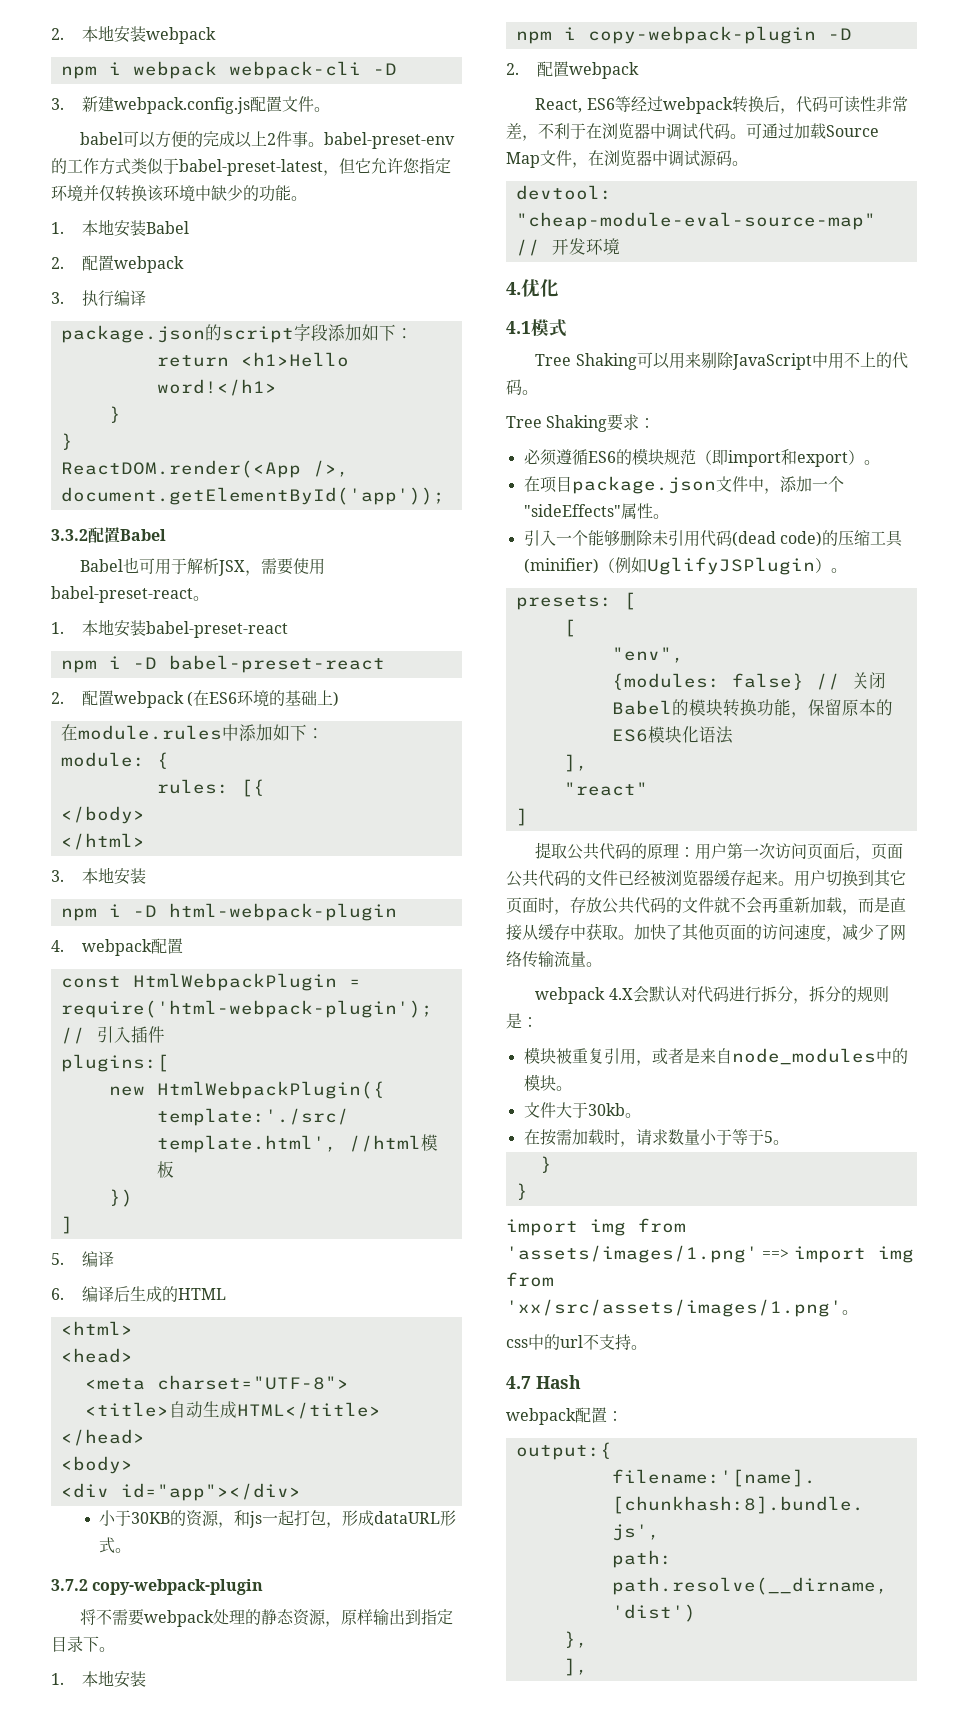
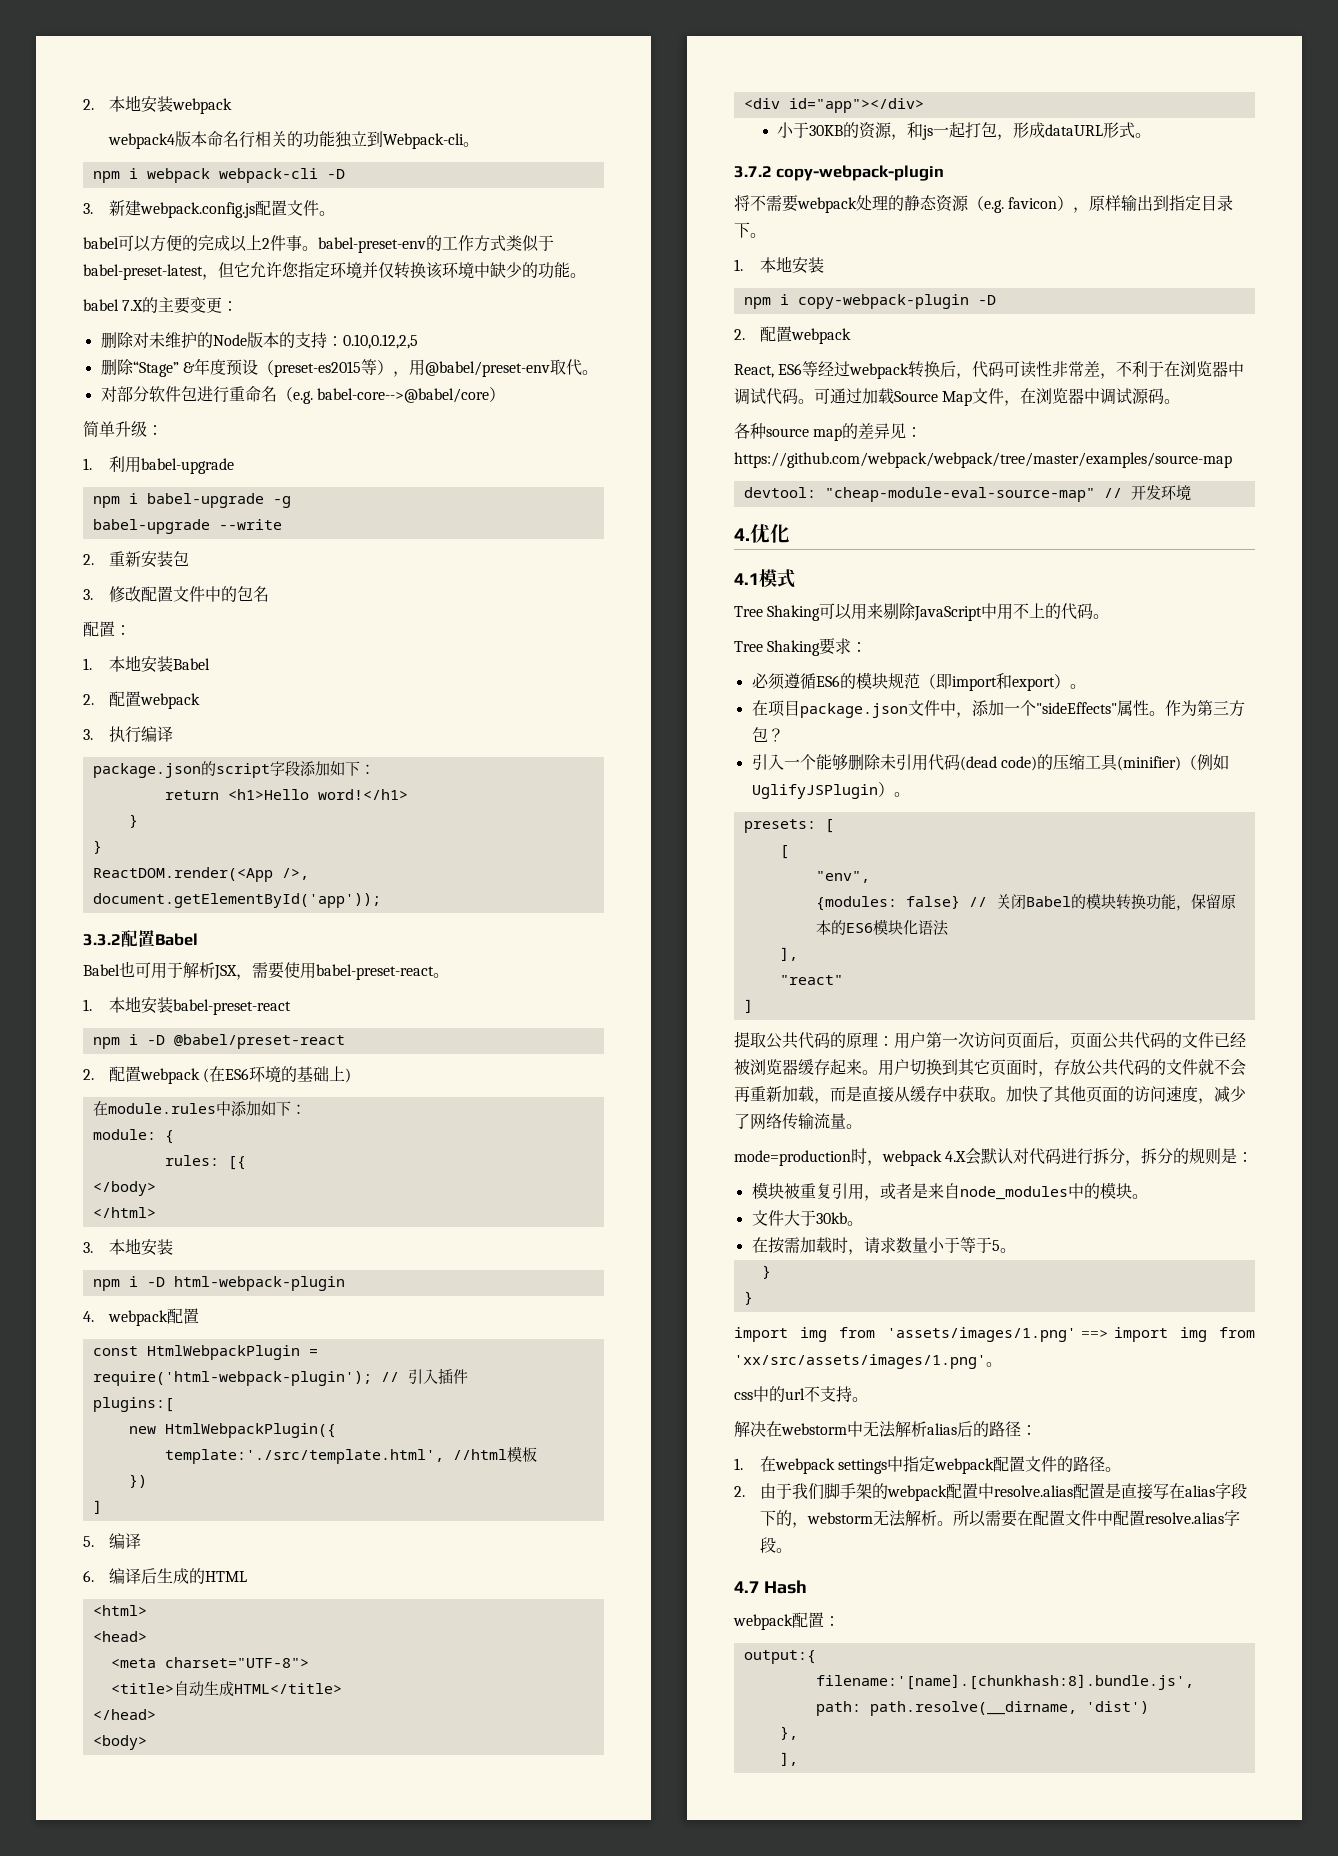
(216, 35) none -> [107,131,479,149] // webpack4版本命名行相关的功能独立到Webpack-cli。
(307, 198) none -> [83,297,239,314] [100,332,418,349] [100,358,598,377] [100,386,505,404] [83,421,163,437] [83,456,234,474] [92,493,291,508] [92,519,282,534] [83,551,189,568] [83,586,269,602] [83,621,131,637] // babel 7.X的主要变更： // 删除对未维护的Node版本的支持：0.10,0.12,2,5 // 删除“Stage” &年度预设（preset-es2015等），用@babel/preset-env取代。 // 对部分软件包进行重命名（e.g. babel-core-->@babel/core） // 简单升级： // 1.利用babel-upgrade // npm i babel-upgrade -g // babel-upgrade --write // 2.重新安装包 // 3.修改配置文件中的包名 // 配置：
[168,655,385,673] babel-preset-react -> [173,1034,345,1049] @babel/preset-react
(327, 1617) none -> [968,196,1074,213] （e.g. favicon）
(748, 163) none -> [734,423,923,441] [734,452,1232,468] // 各种source map的差异见：https://github.com/webpack/webpack/tree/master/examples/source-map
(669, 516) none -> [1164,700,1245,717] [751,727,784,742] 作为第三方包？
(602, 964) none -> [734,1148,883,1166] mode=production时，
(647, 1347) none -> [734,1421,1037,1438] [734,1456,1122,1474] [734,1483,1247,1501] [759,1510,1240,1528] [759,1537,792,1553] // 解决在webstorm中无法解析alias后的路径： // 1.在webpack settings中指定webpack配置文件的路径。 // 2.由于我们脚手架的webpack配置中resolve.alias配置是直接写在alias字段下的，webstorm无法解析。所以需要在配置文件中配置resolve.alias字段。

